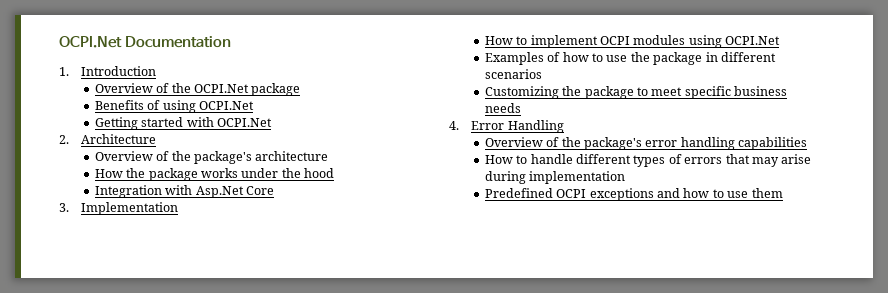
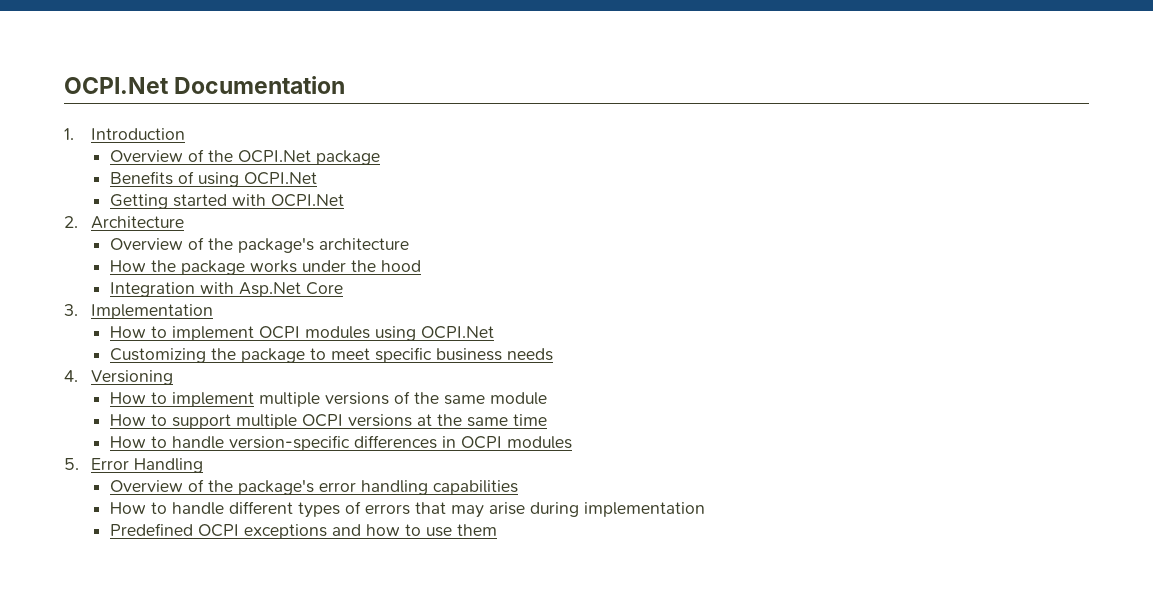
[484,52,776,65] [484,69,542,79] // Examples of how to use the package in different scenarios -> (495, 332) none
(459, 125) none -> [90,370,173,385] [110,391,548,407] [110,414,548,429] [110,435,573,451] [64,458,79,470] Versioning // How to implement multiple versions of the same module // How to support multiple OCPI versions at the same time // How to handle version-specific differences in OCPI modules // 5.

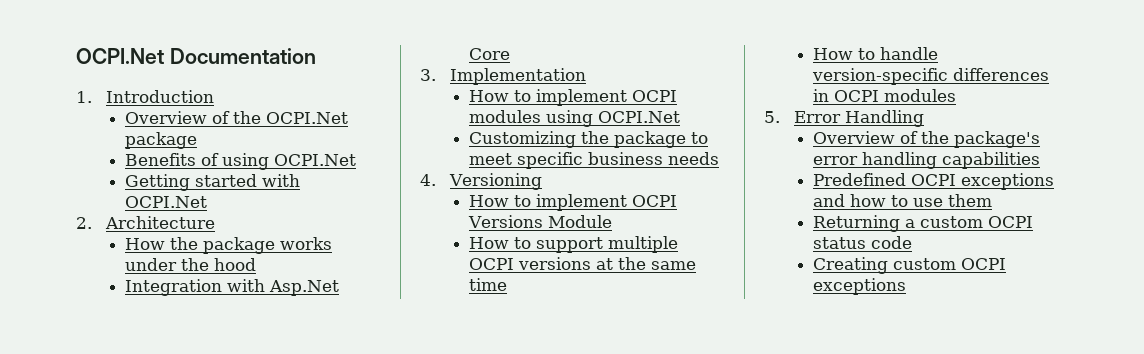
[110,237,410,253] // Overview of the package's architecture -> (216, 222) none
[259,391,548,407] multiple versions of the same module -> [631,195,677,207] [467,215,612,228] OCPI Versions Module
[110,501,706,518] // How to handle different types of errors that may arise during implementation -> (1040, 160) none
(498, 530) none -> [812,215,1033,232] [812,236,912,249] [812,257,1006,274] [812,278,906,295] // Returning a custom OCPI status code // Creating custom OCPI exceptions

